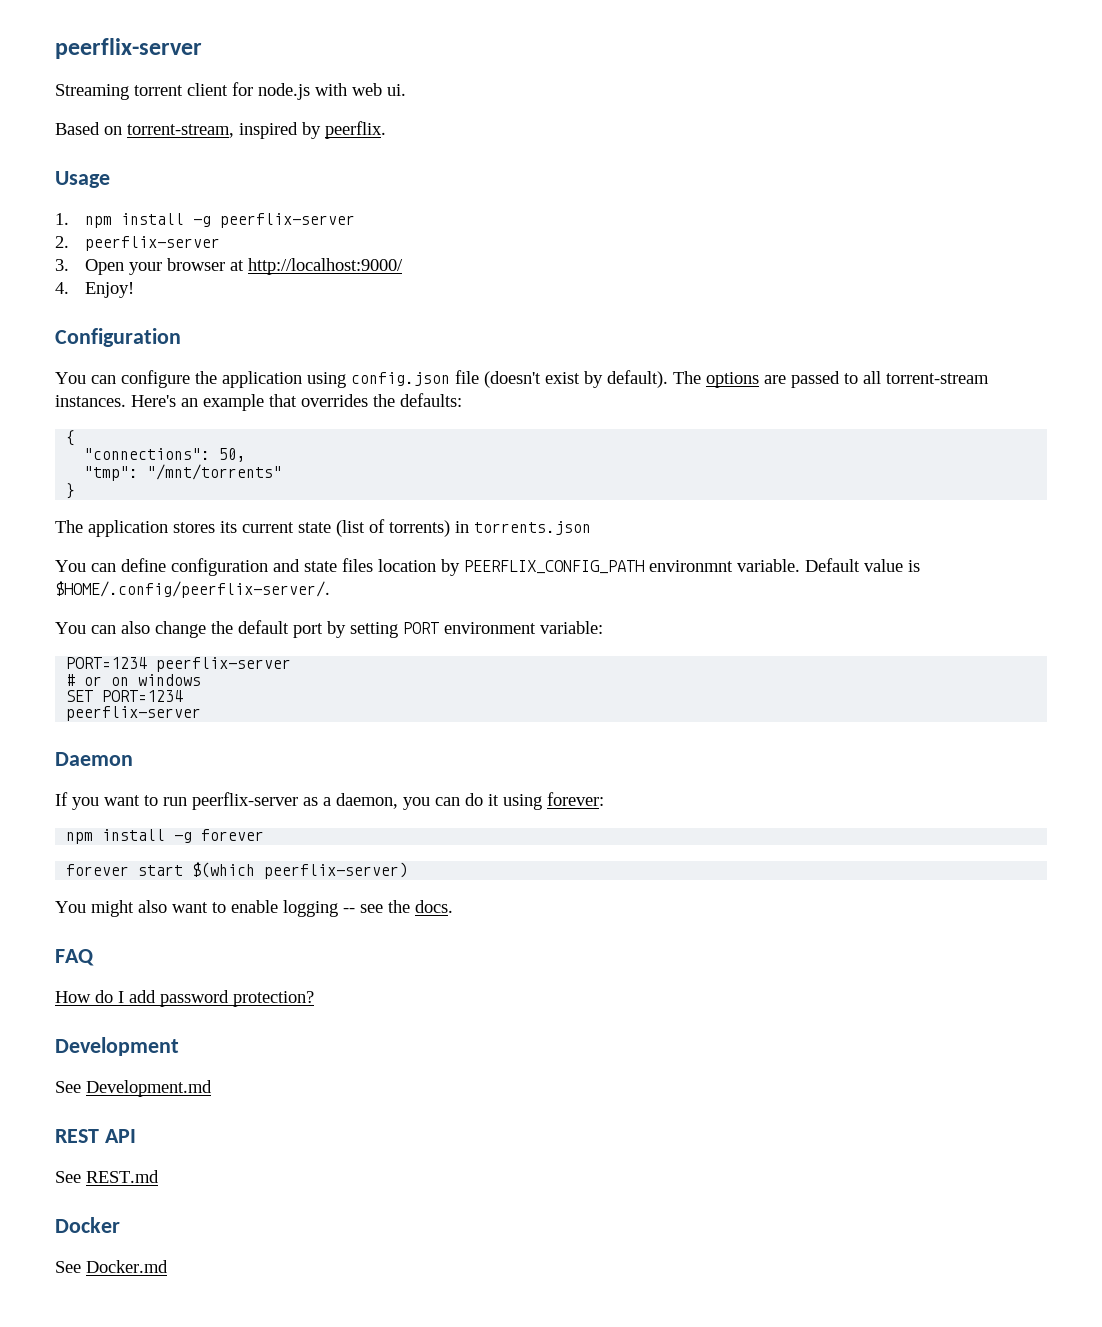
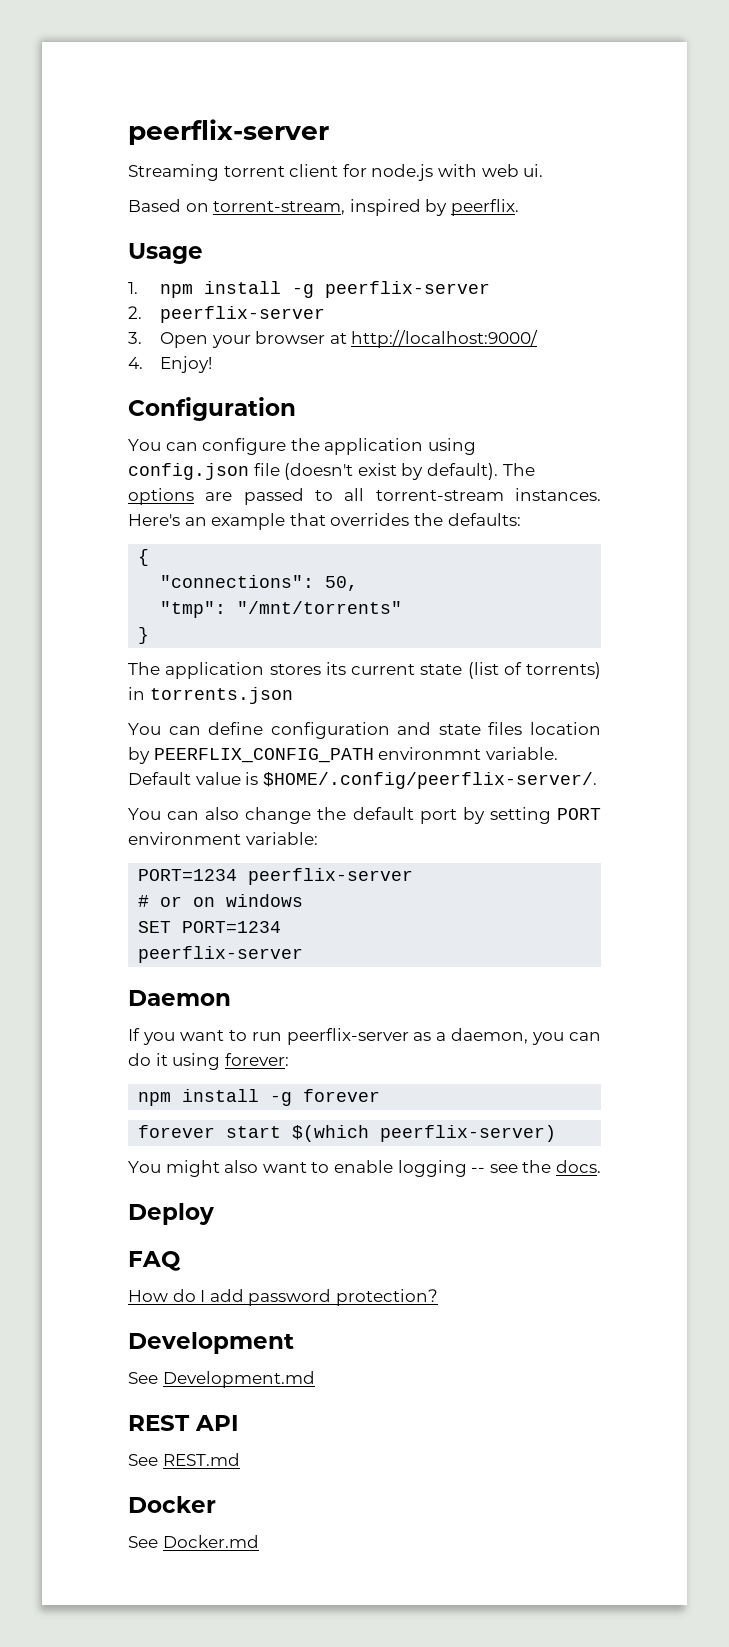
(453, 906) none -> [128,1203,214,1225] // Deploy

